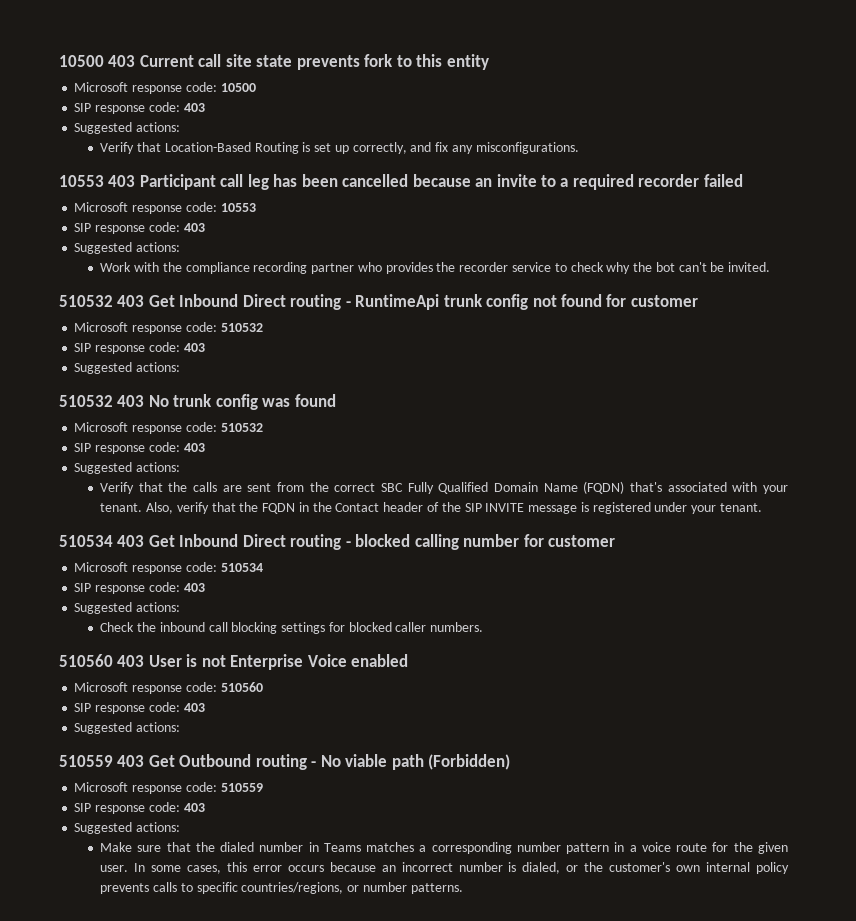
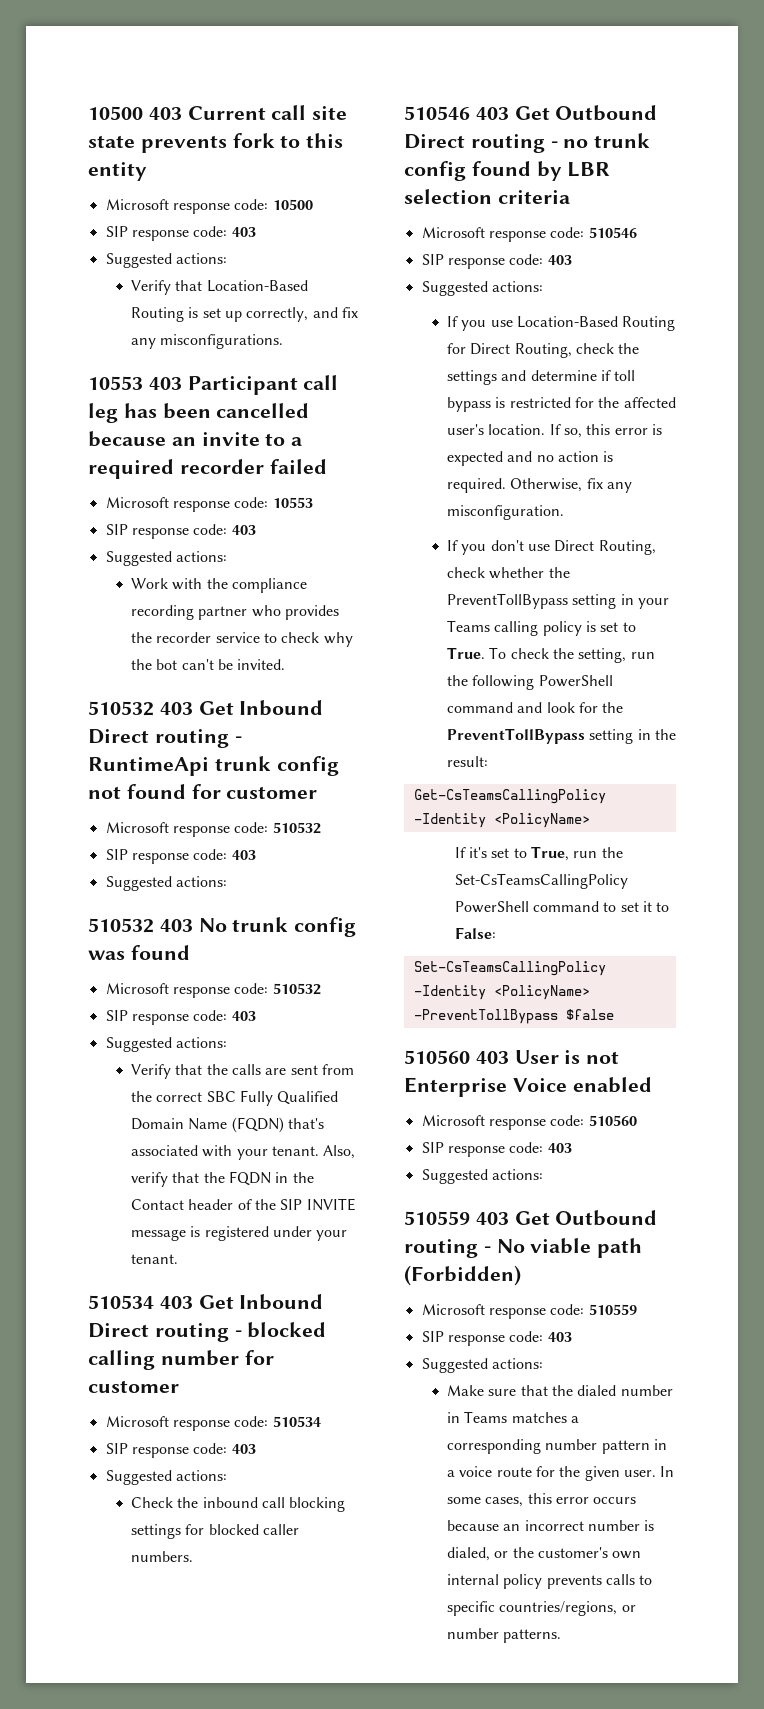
(484, 627) none -> [404,105,658,121] [404,133,651,153] [404,161,611,181] [404,189,570,204] [421,227,637,242] [421,254,572,269] [421,281,543,296] [446,316,676,331] [446,343,640,358] [446,370,636,385] [446,397,676,412] [446,424,662,438] [446,451,614,466] [446,478,632,493] [446,505,564,520] [446,540,656,555] [446,567,570,579] [446,593,669,609] [446,620,636,636] [446,647,655,663] [446,675,613,690] [446,702,624,713] [446,728,676,744] [446,756,488,767] [413,789,606,804] [413,813,590,828] [454,846,623,861] [454,873,628,889] [454,901,670,913] [454,927,496,939] [413,961,606,976] [413,985,590,1000] [413,1009,614,1024] // 510546 403 Get Outbound Direct routing - no trunk config found by LBR selection criteria // Microsoft response code: 510546 // SIP response code: 403 // Suggested actions: // If you use Location-Based Routing for Direct Routing, check the settings and determine if toll bypass is restricted for the affected user's location. If so, this error is expected and no action is required. Otherwise, fix any misconfiguration. // If you don't use Direct Routing, check whether the PreventTollBypass setting in your Teams calling policy is set to True. To check the setting, run the following PowerShell command and look for the PreventTollBypass setting in the result: // Get-CsTeamsCallingPolicy -Identity <PolicyName> // If it's set to True, run the Set-CsTeamsCallingPolicy PowerShell command to set it to False: // Set-CsTeamsCallingPolicy -Identity <PolicyName> -PreventTollBypass $false

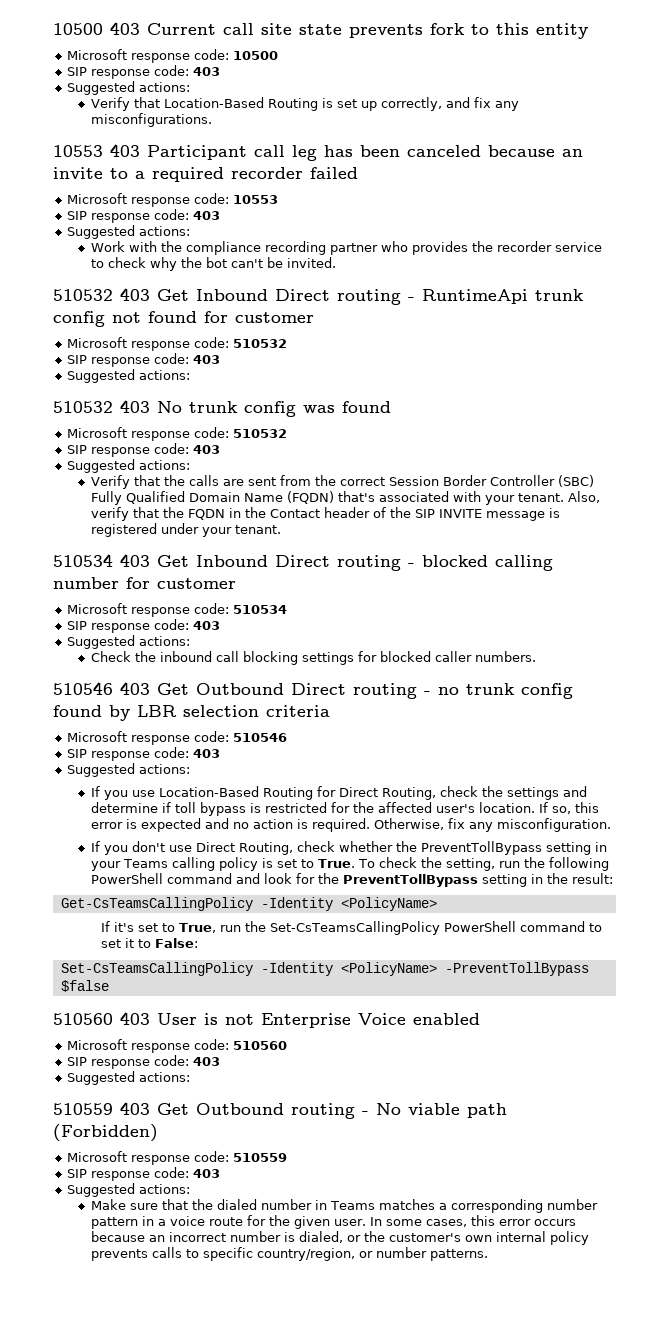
[216,403,310,418] cancelled -> [407,145,481,157] canceled
[206,1091,236,1102] SBC -> [388,475,594,487] Session Border Controller (SBC)
[499,1601,618,1616] countries/regions, -> [256,1248,355,1261] country/region,

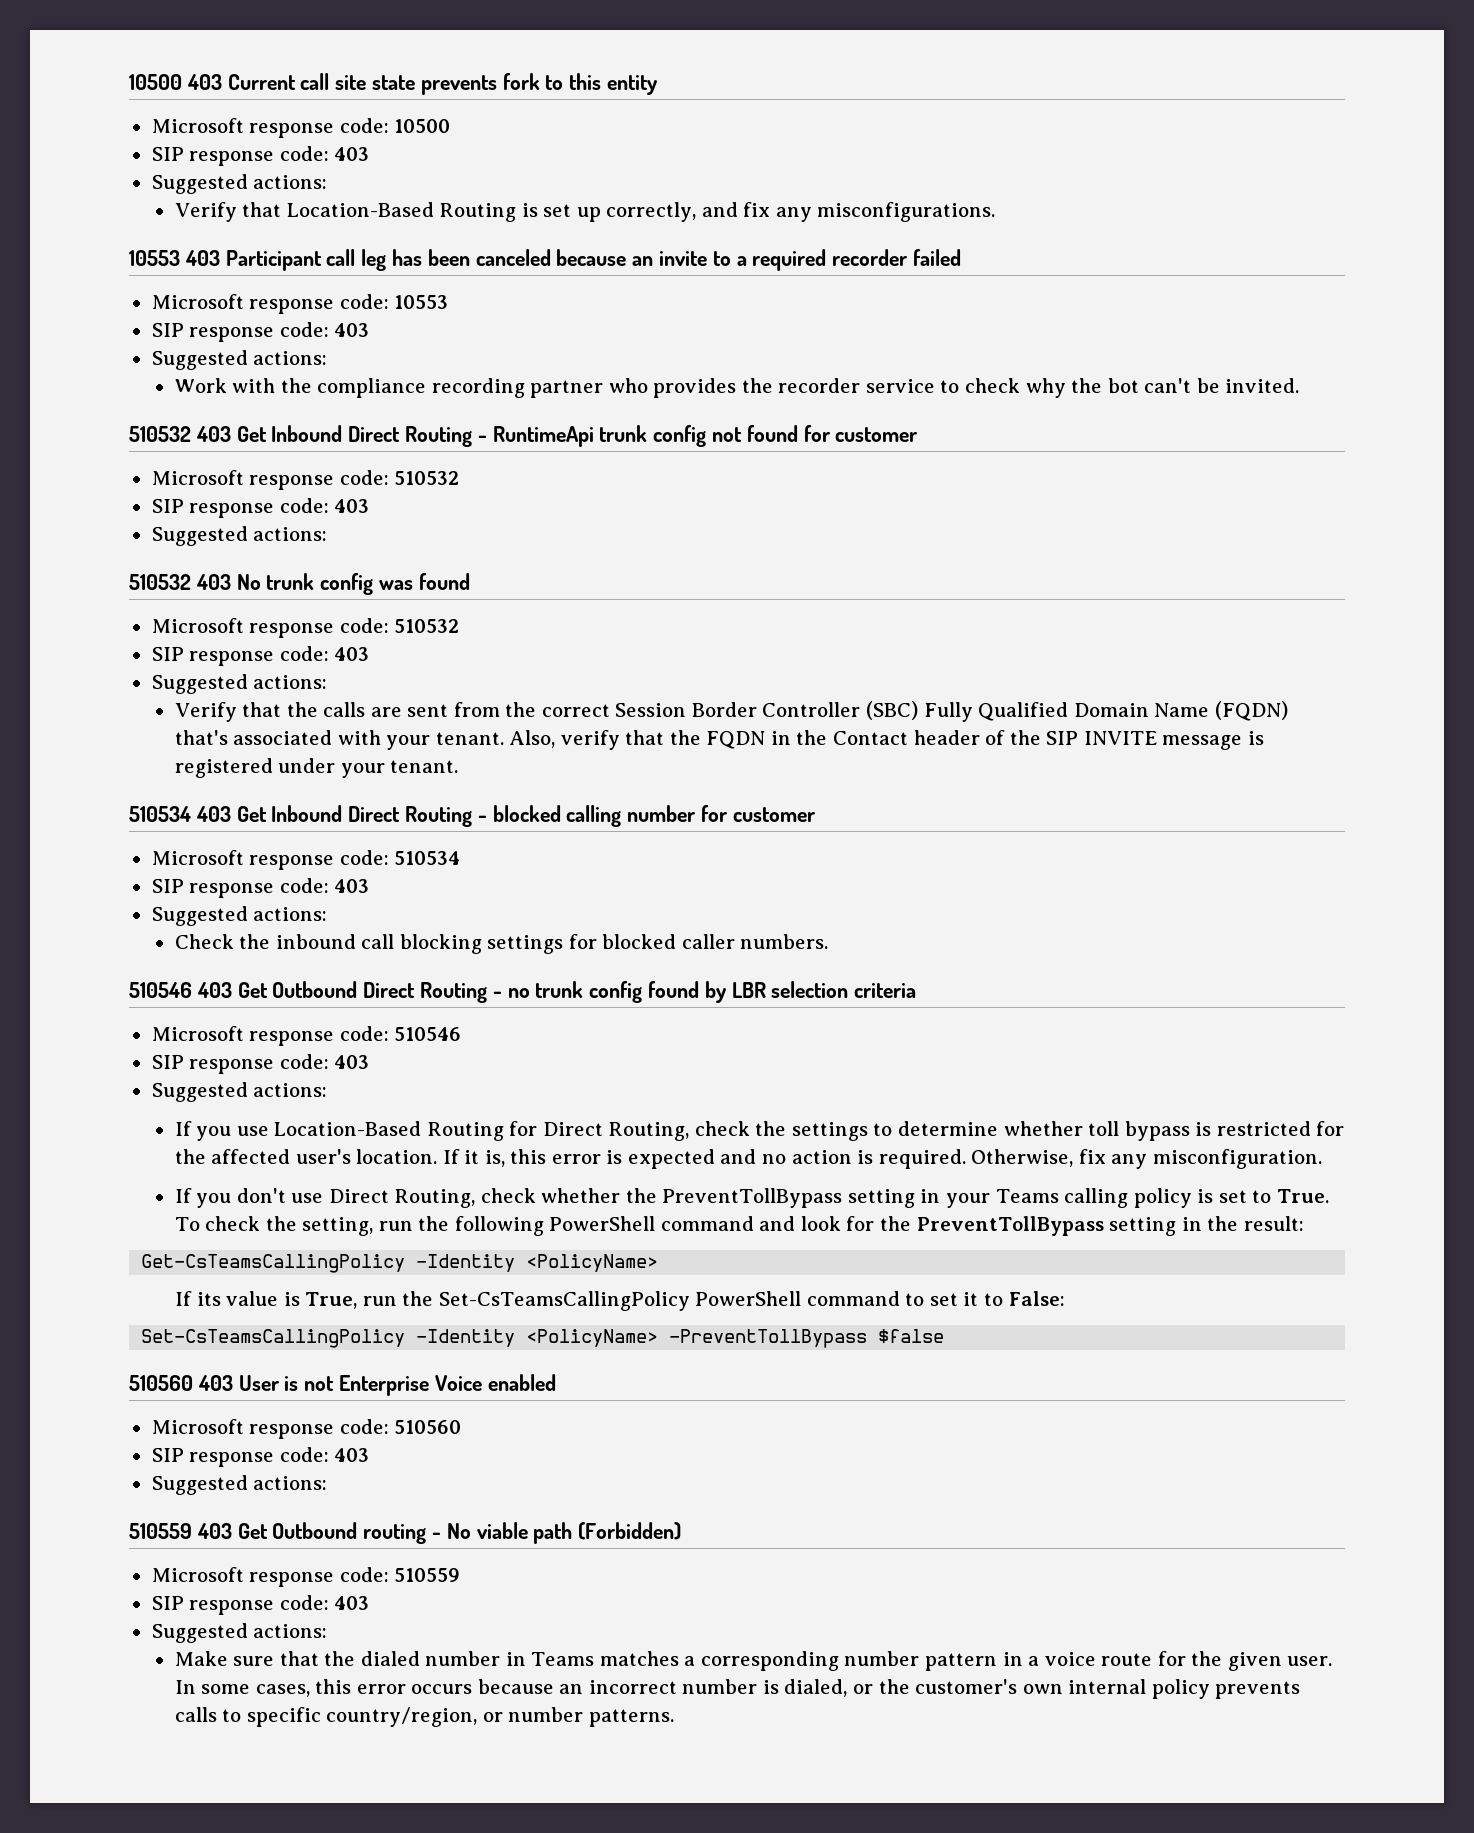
[337,289,401,305] routing -> [405,426,473,447] Routing
[337,555,401,571] routing -> [405,806,473,827] Routing
[353,683,417,699] routing -> [420,982,488,1003] Routing
[562,786,587,797] [90,802,171,813] and determine if -> [873,1121,1083,1136] to determine whether
[551,806,571,814] so, -> [464,1150,505,1167] it is,
[113,922,175,932] it's set to -> [196,1291,300,1306] its value is

